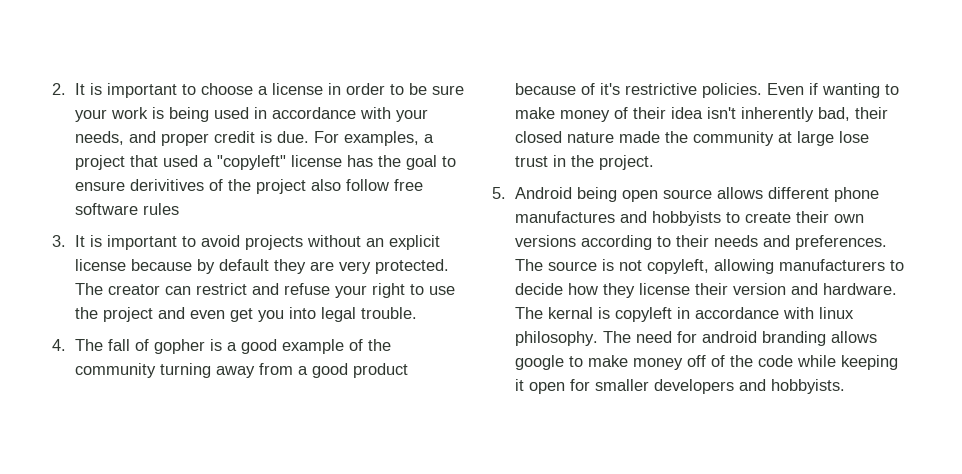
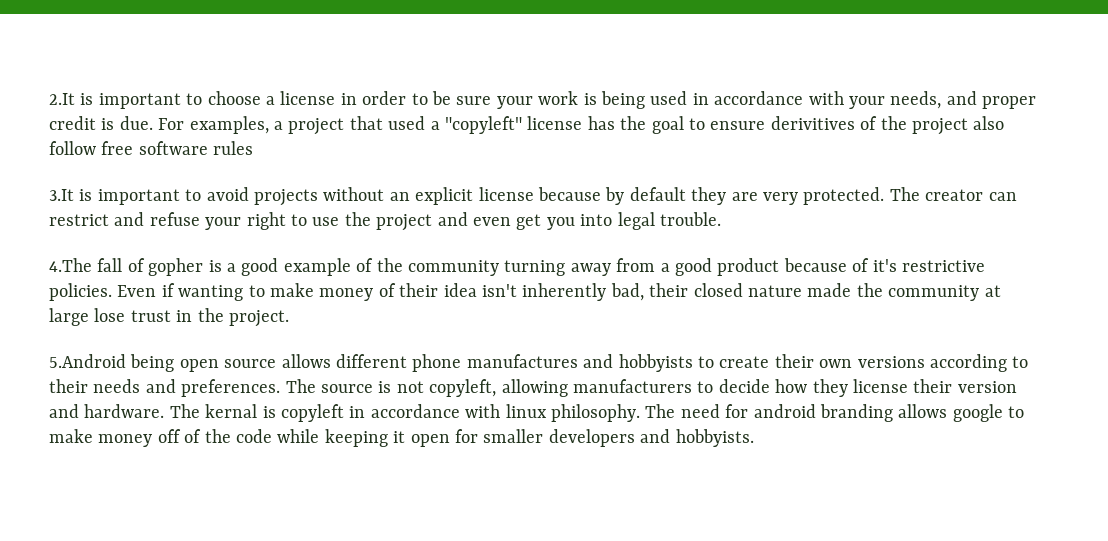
[52,83,85,95] 2. It -> [49,93,75,105] 2.It
[52,235,85,247] 3. It -> [49,189,74,201] 3.It
[52,339,103,351] 4. The -> [49,258,92,272] 4.The
[492,187,572,199] 5. Android -> [49,354,126,368] 5.Android

